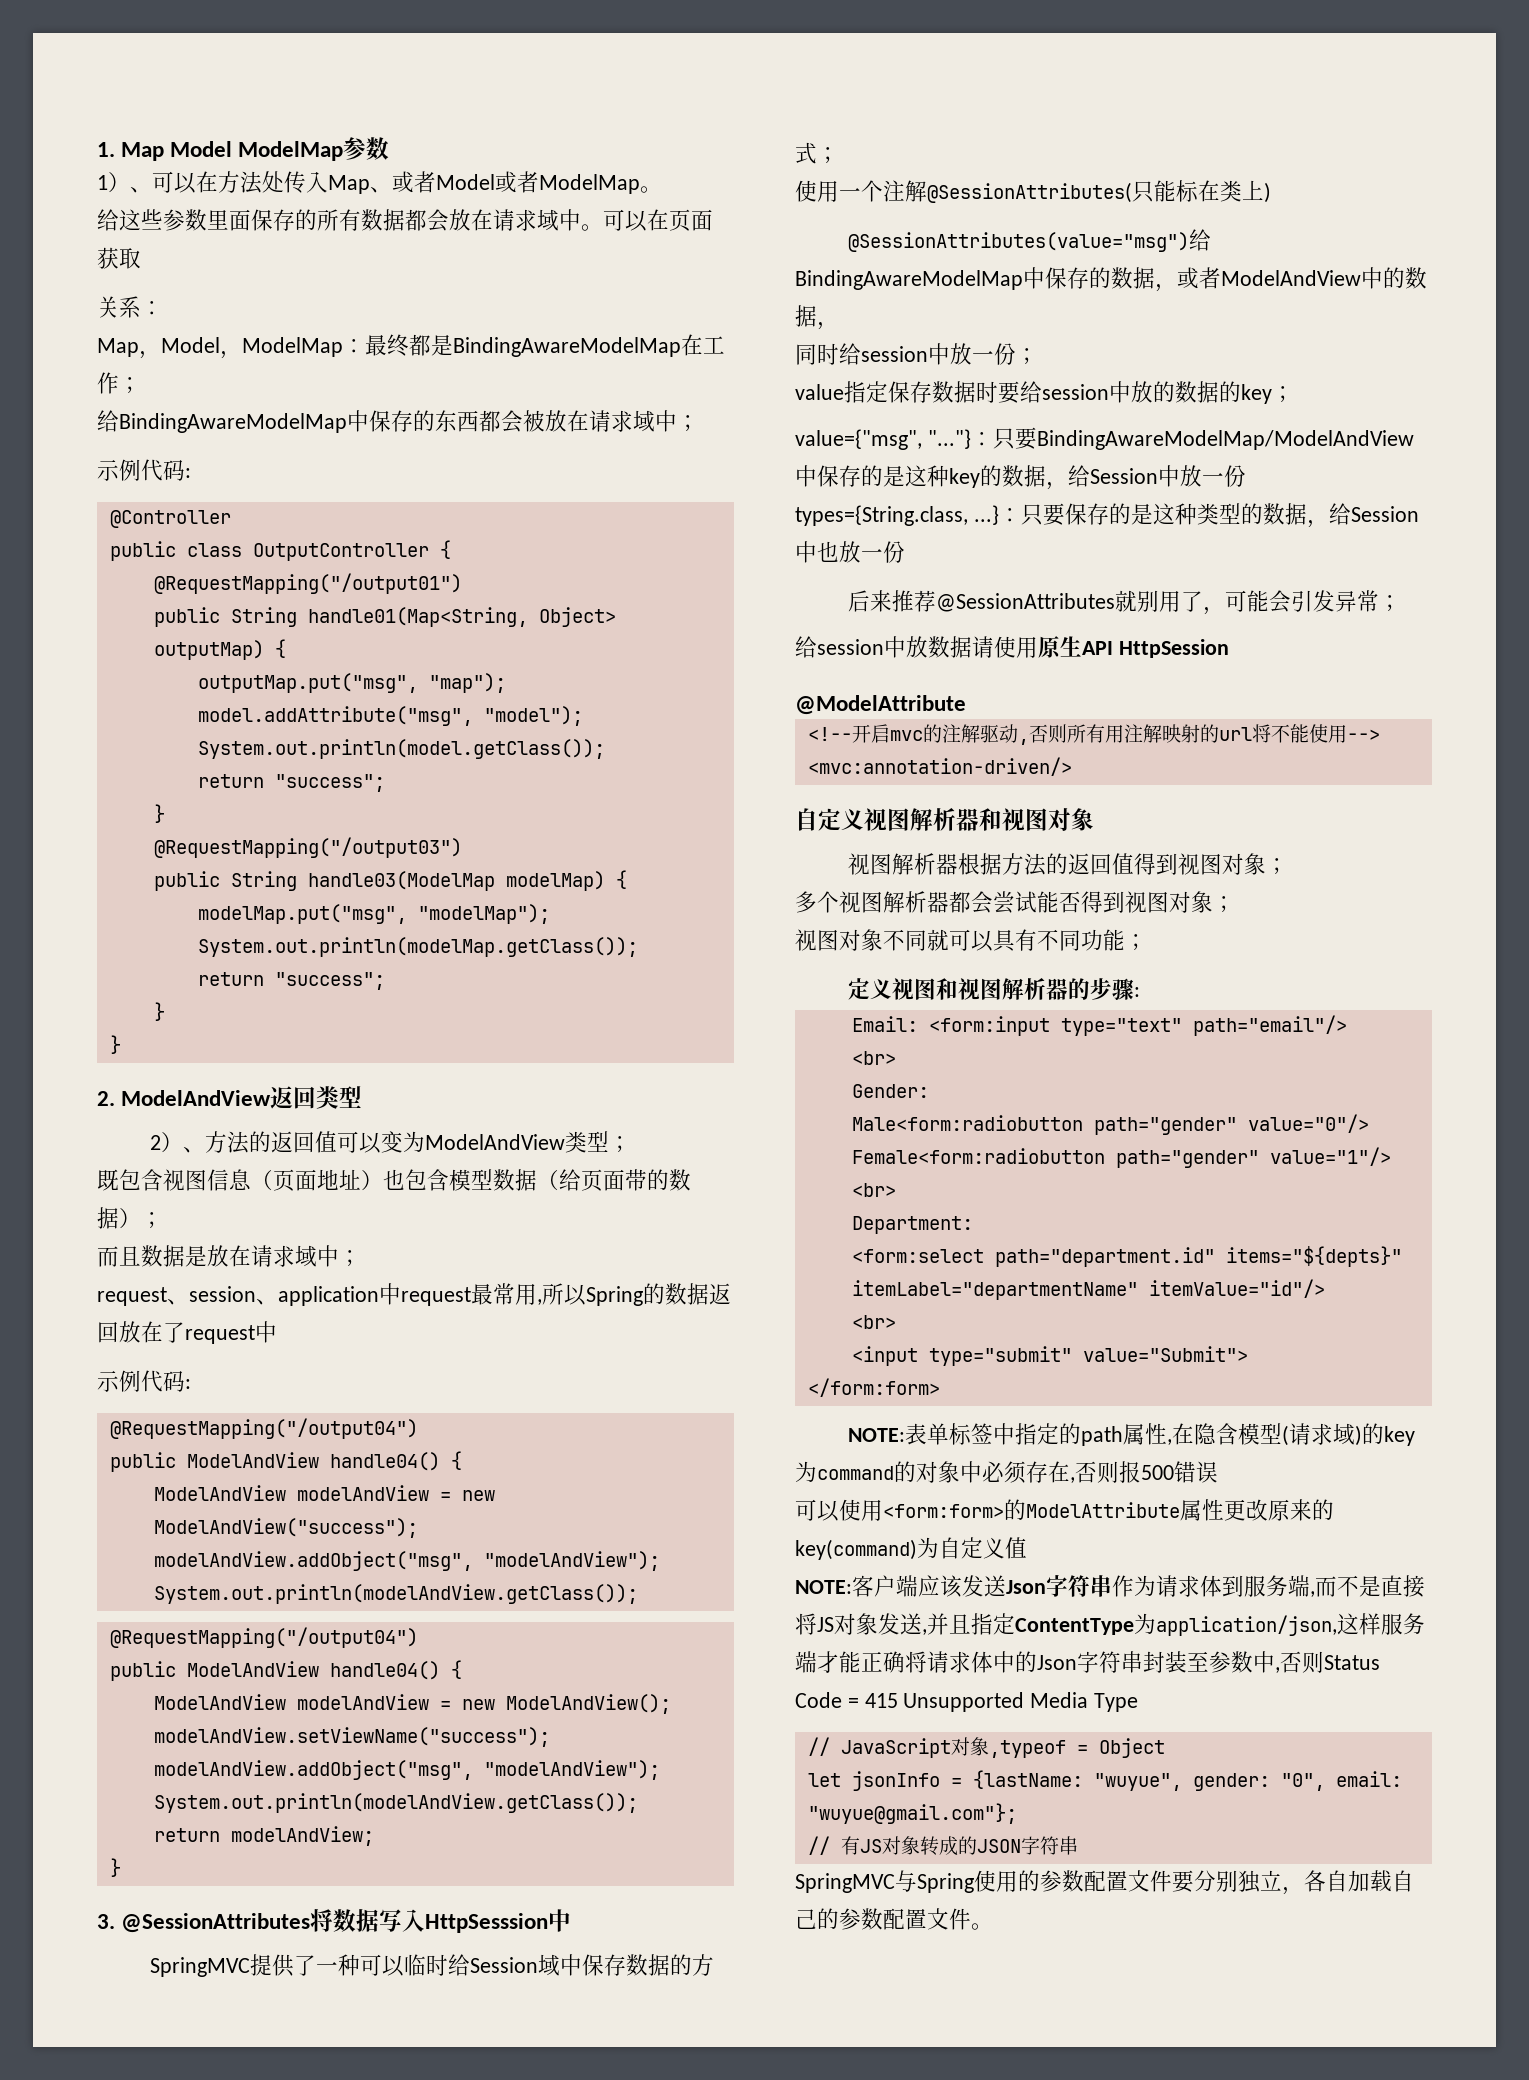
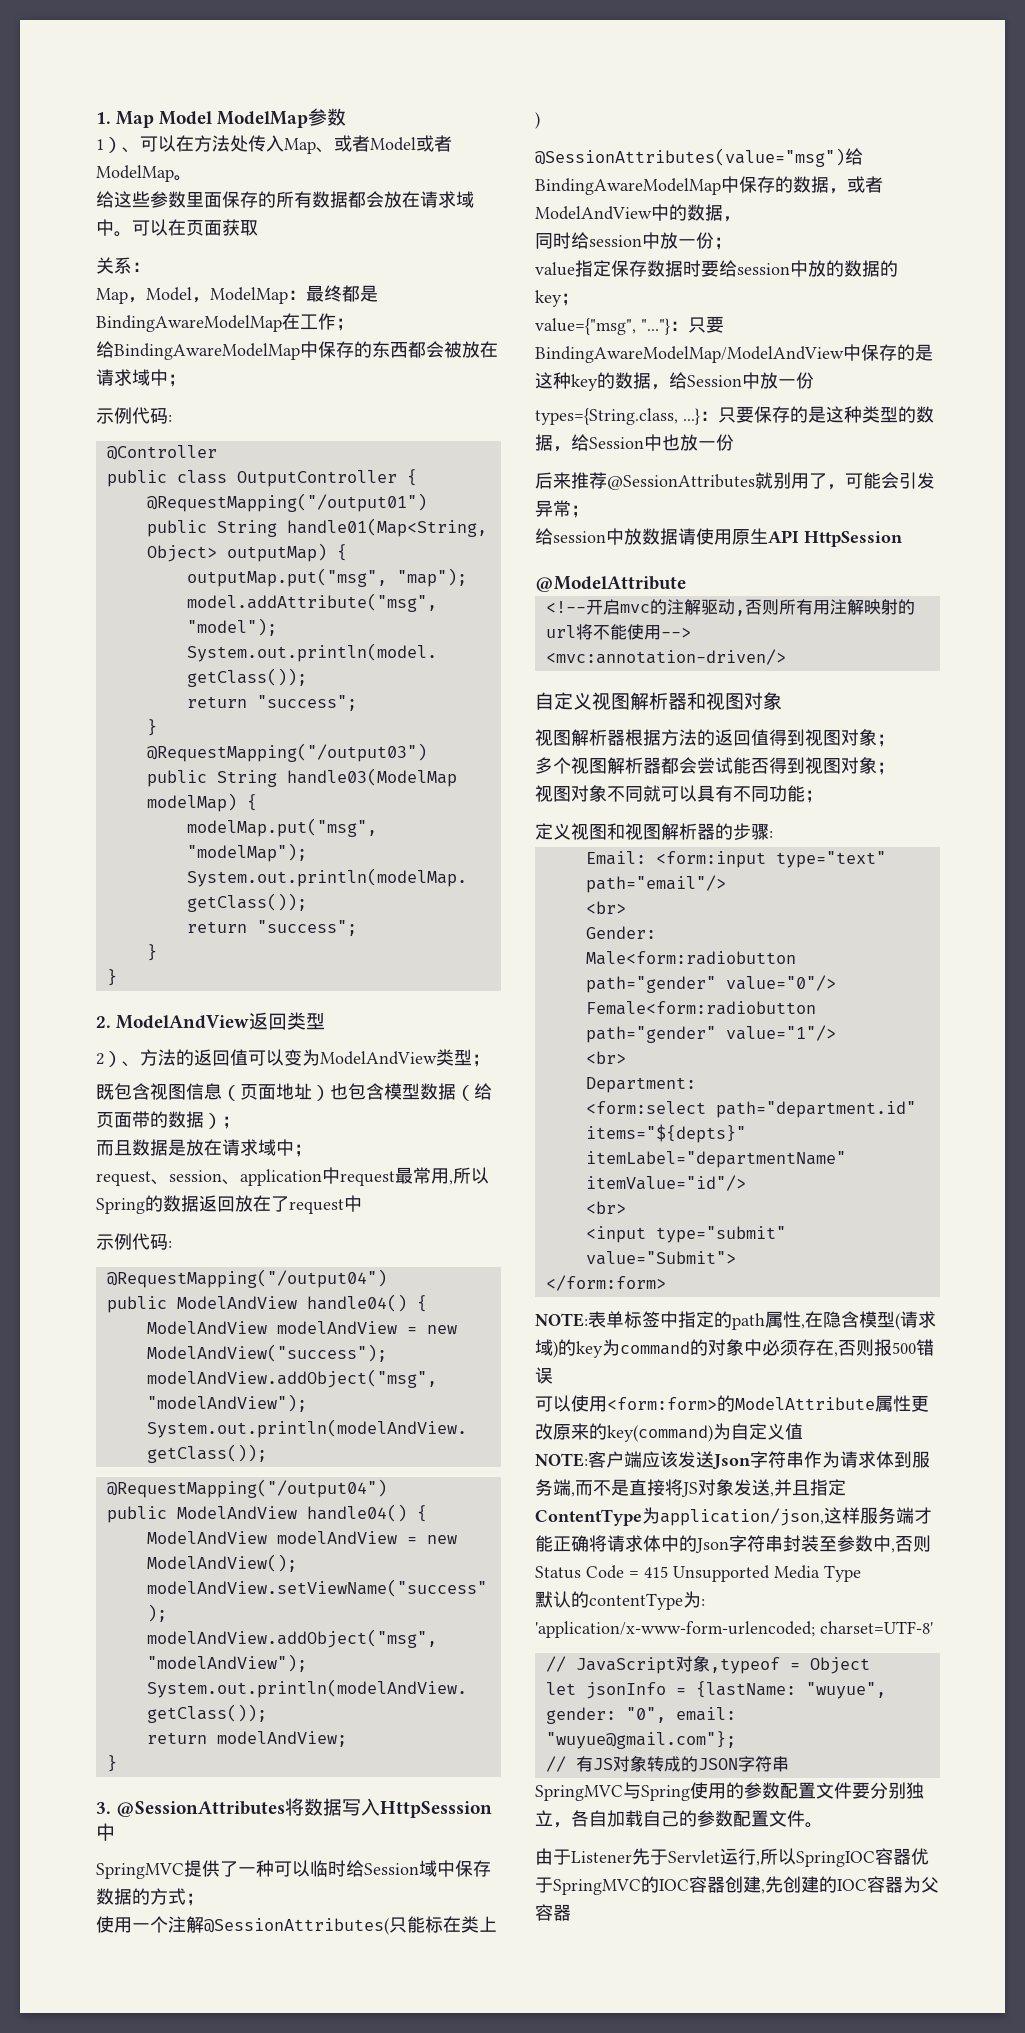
(1139, 1702) none -> [535,1591,705,1610] [535,1621,933,1638] // 默认的contentType为: 'application/x-www-form-urlencoded; charset=UTF-8'
(993, 1926) none -> [535,1848,929,1867] [535,1876,939,1895] [535,1904,571,1921] // 由于Listener先于Servlet运行,所以SpringIOC容器优于SpringMVC的IOC容器创建,先创建的IOC容器为父容器

